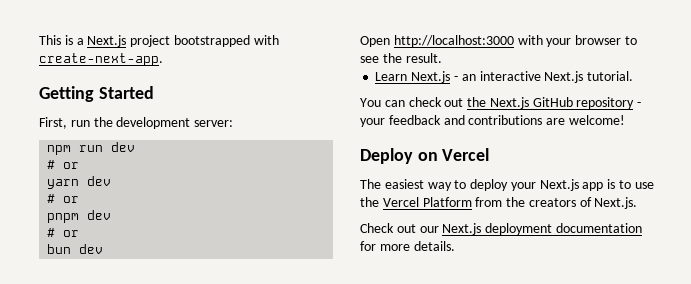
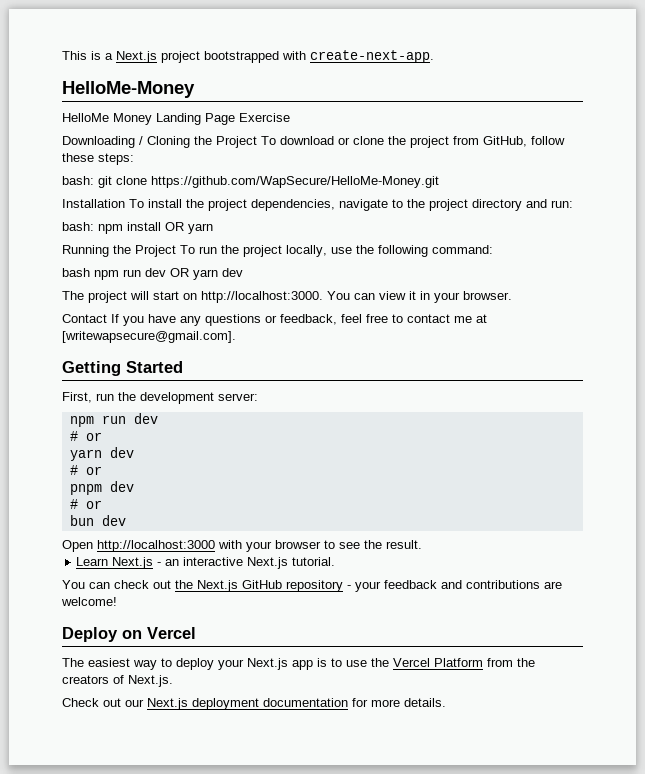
(163, 59) none -> [62,81,195,98] [62,113,290,125] [62,136,565,148] [62,153,134,165] [62,176,439,188] [62,199,573,211] [62,222,213,234] [62,245,493,257] [62,268,243,280] [62,291,512,303] [62,314,487,326] [62,331,236,343] // HelloMe-Money // HelloMe Money Landing Page Exercise // Downloading / Cloning the Project To download or clone the project from GitHub, follow these steps: // bash: git clone https://github.com/WapSecure/HelloMe-Money.git // Installation To install the project dependencies, navigate to the project directory and run: // bash: npm install OR yarn // Running the Project To run the project locally, use the following command: // bash npm run dev OR yarn dev // The project will start on http://localhost:3000. You can view it in your browser. // Contact If you have any questions or feedback, feel free to contact me at [writewapsecure@gmail.com].

